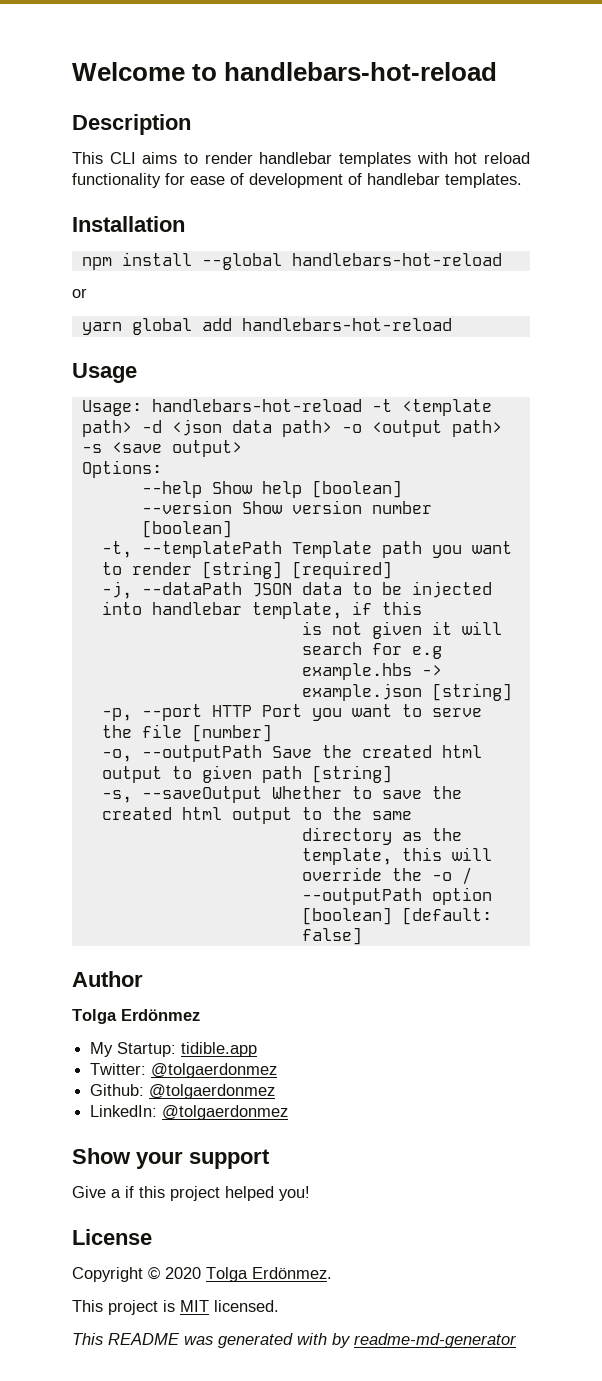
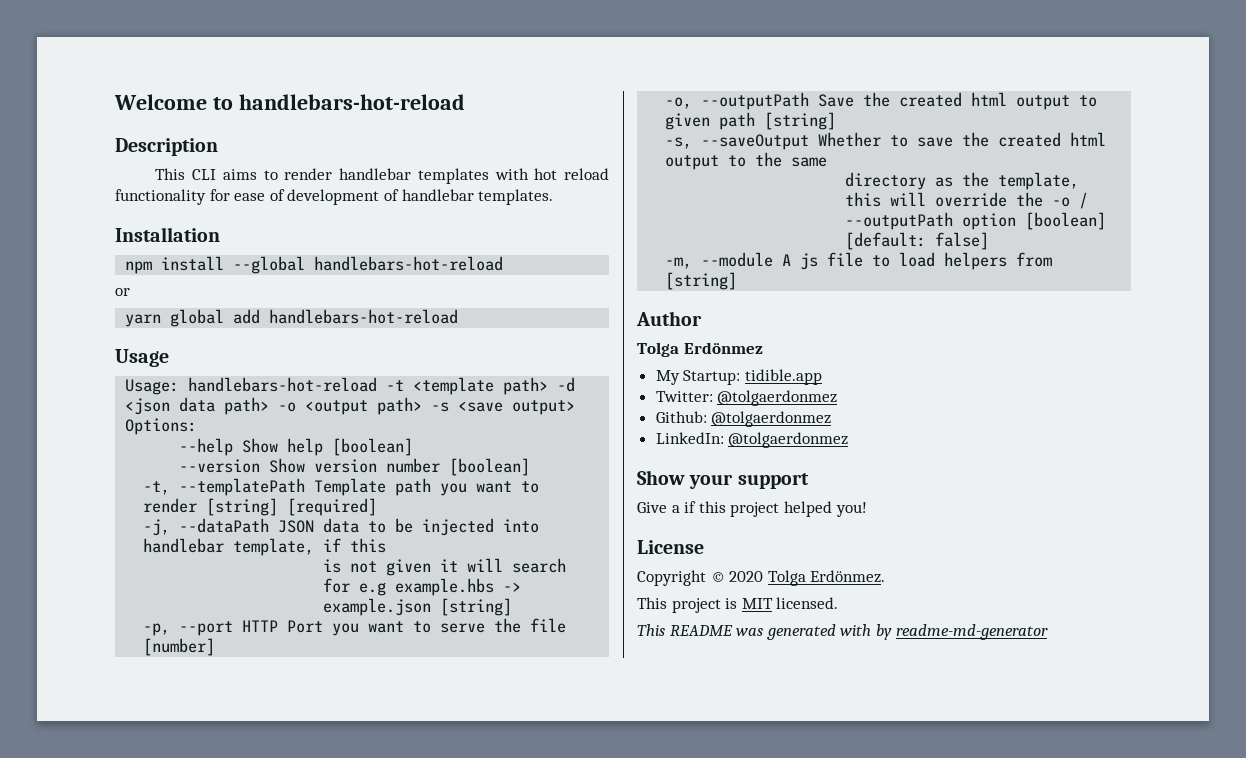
(362, 936) none -> [665,252,1053,270] [665,272,738,290] // -m, --module A js file to load helpers from [string]

